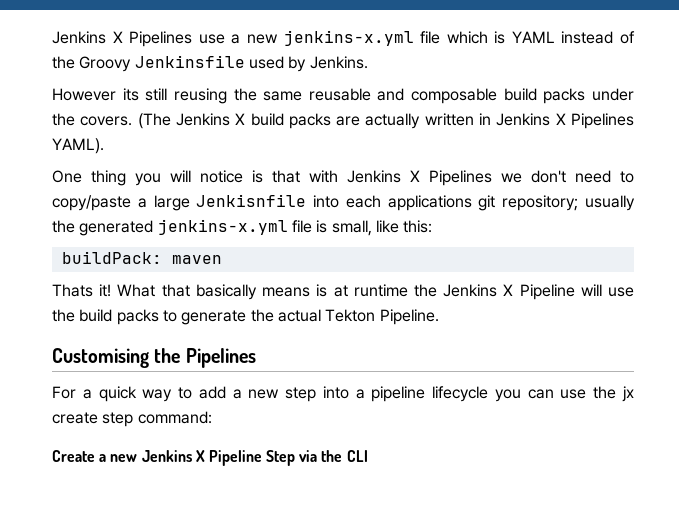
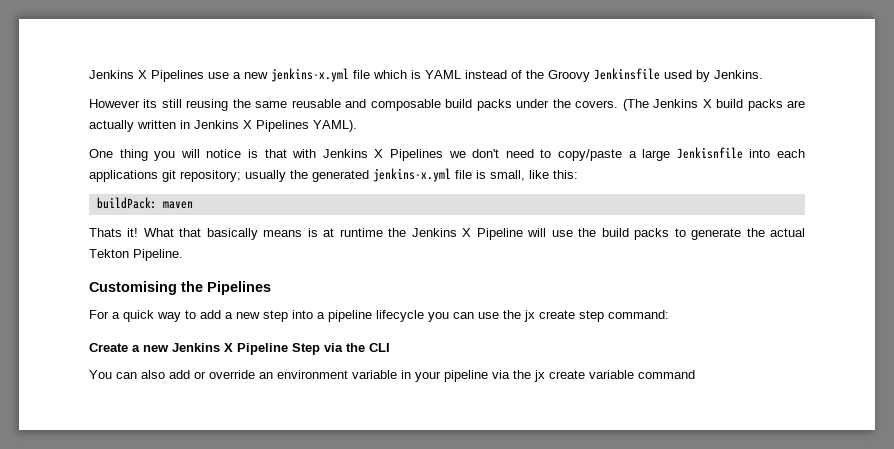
(368, 456) none -> [89,370,695,382] // You can also add or override an environment variable in your pipeline via the jx create variable command

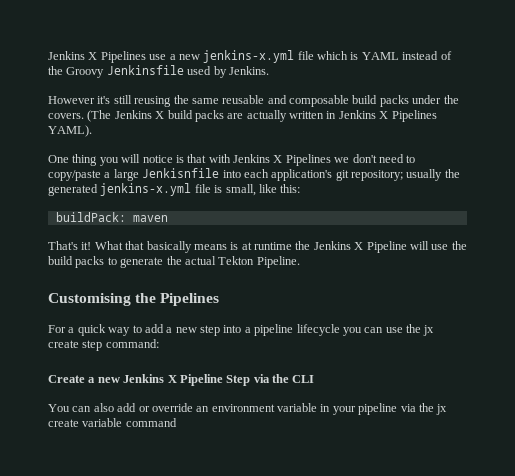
[143,99,158,108] its -> [97,96,111,104] it's
[89,170,158,182] applications -> [271,169,333,181] application's
[89,228,122,237] Thats -> [48,241,78,250] That's

